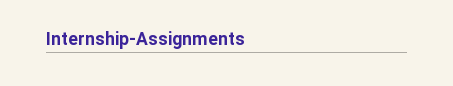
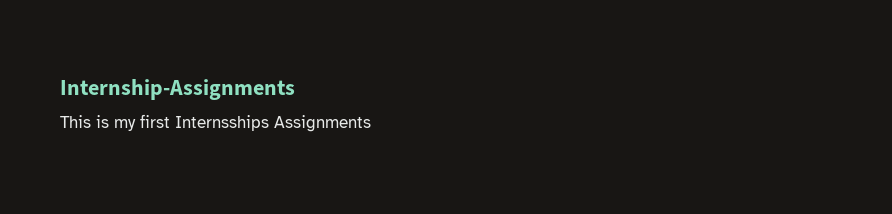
(245, 40) none -> [60,114,371,132] // This is my first Internsships Assignments

